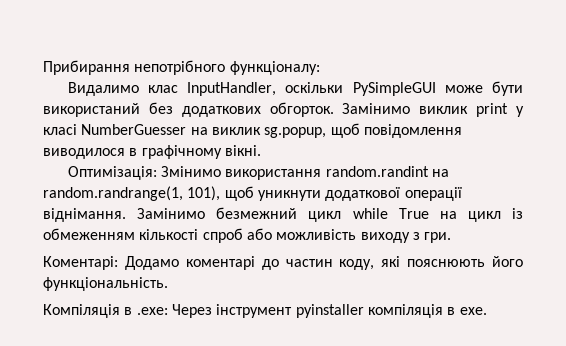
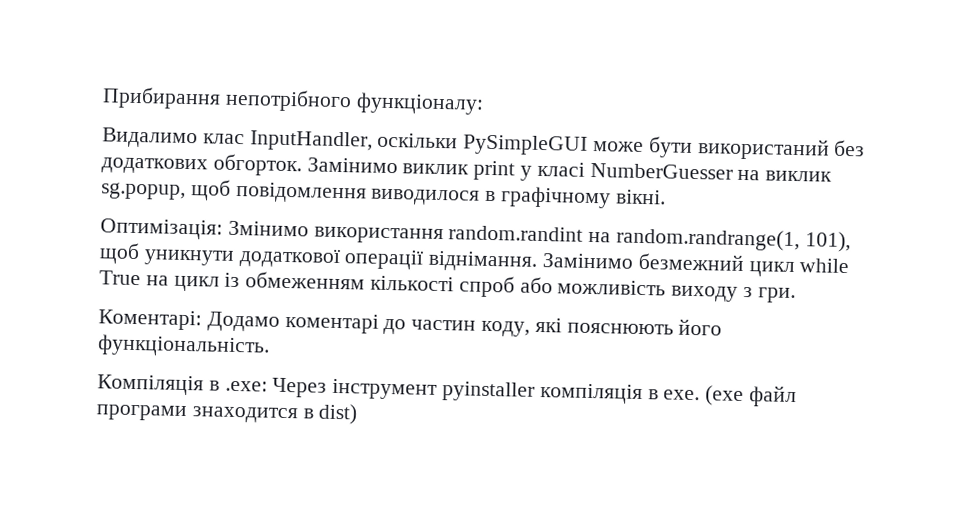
(487, 311) none -> [705,385,798,408] [96,403,359,425] (exe файл програми знаходится в dist)

